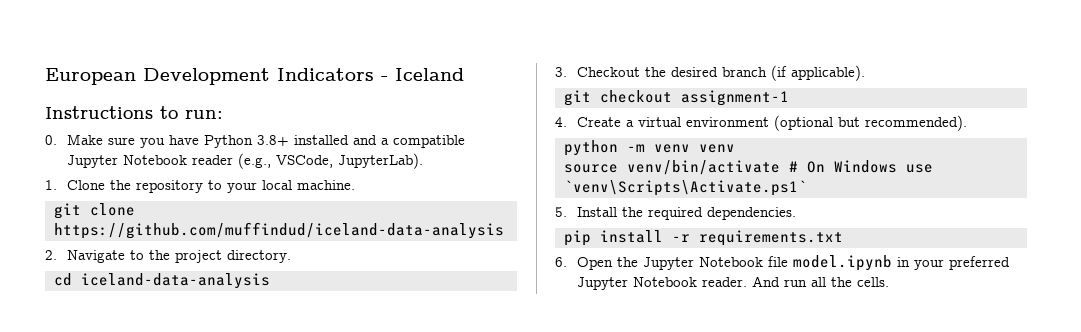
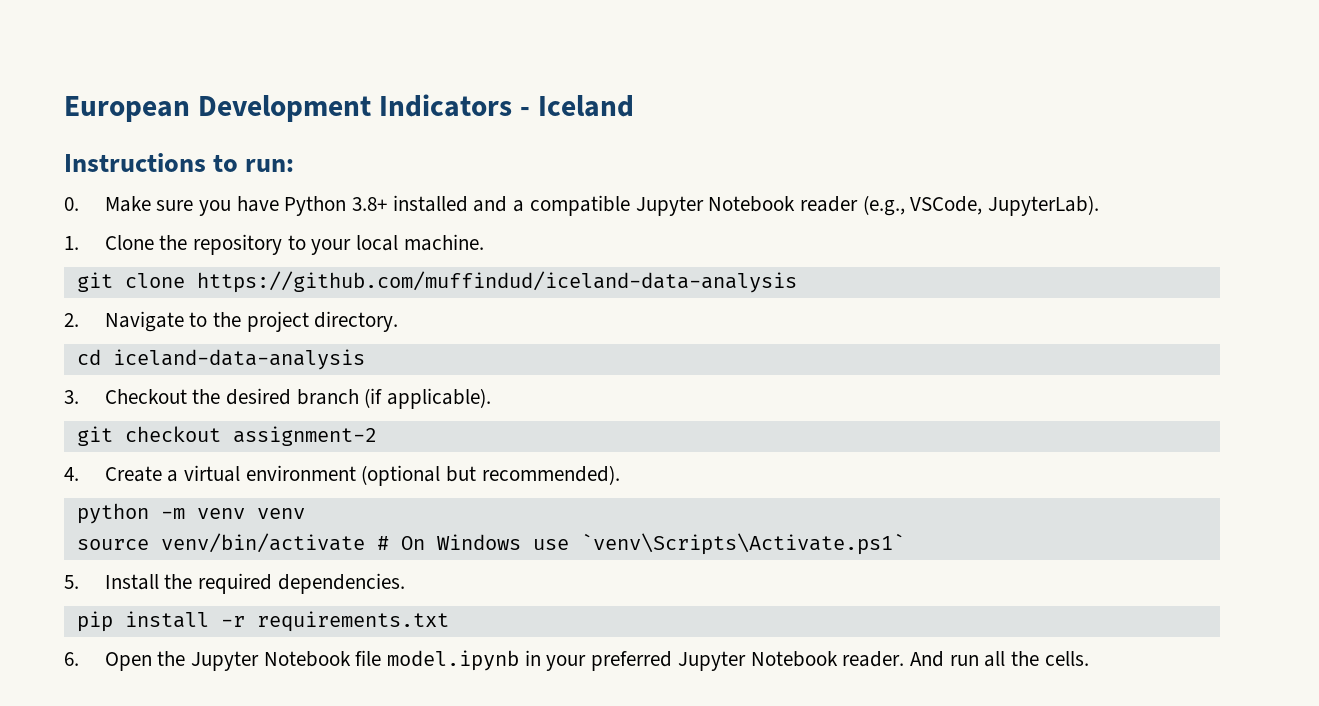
[681,90,789,106] assignment-1 -> [232,426,377,446] assignment-2

